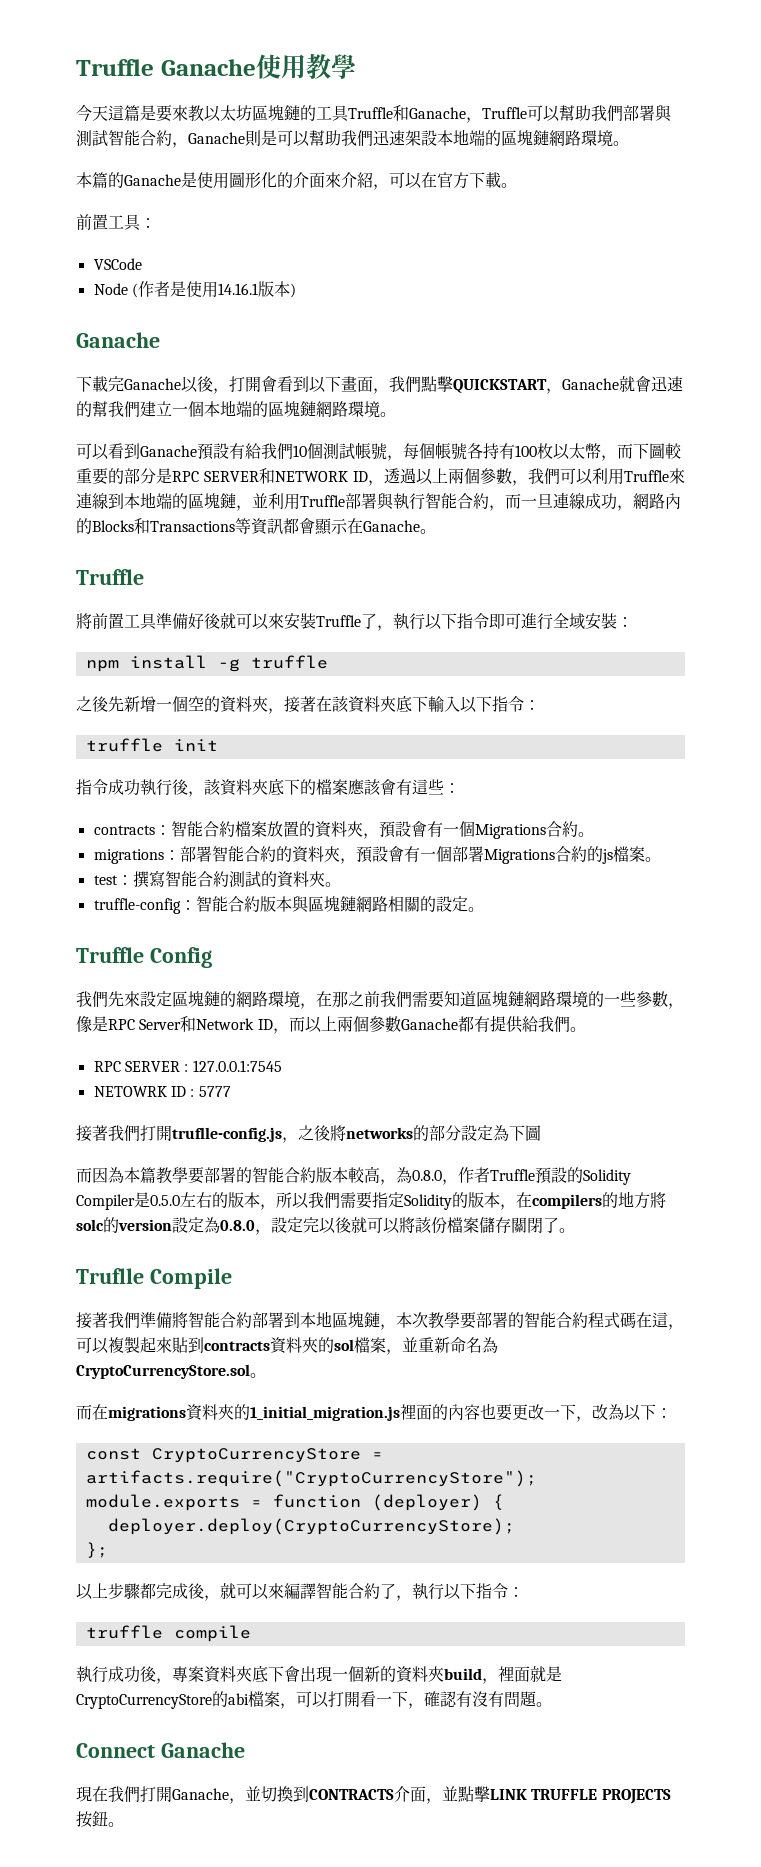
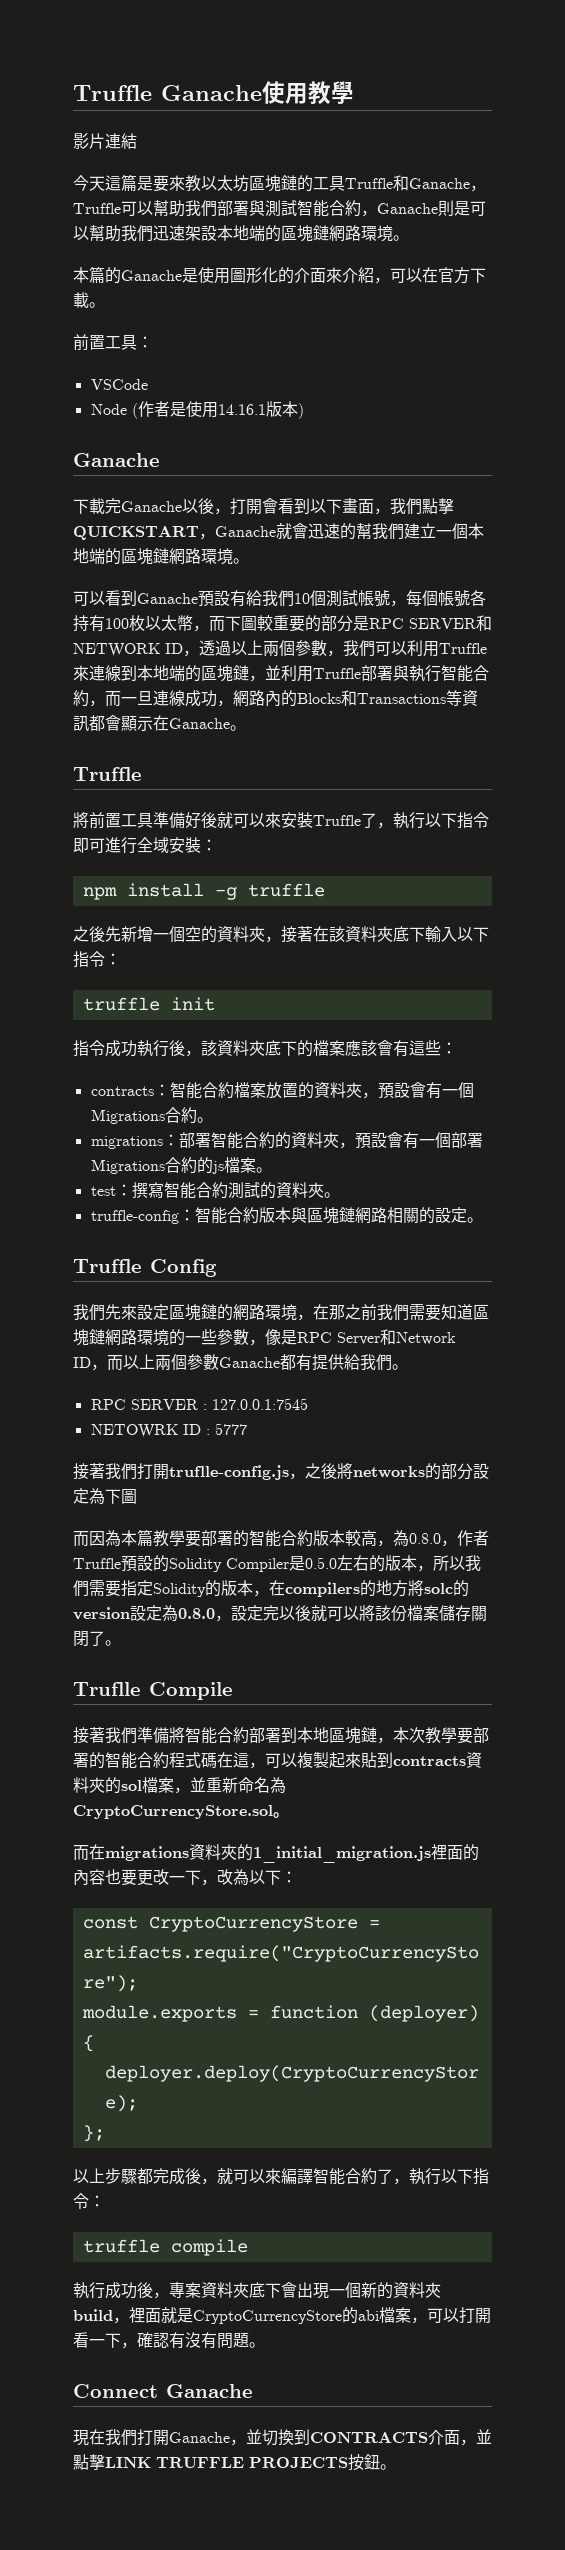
(356, 66) none -> [73,133,137,149] // 影片連結

